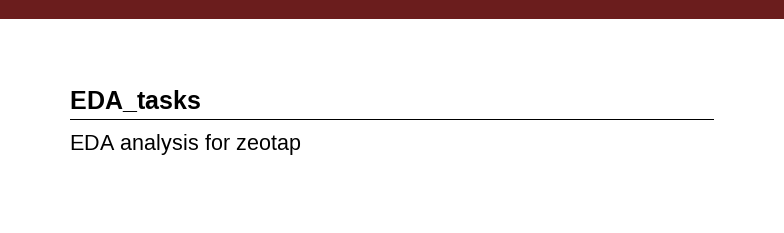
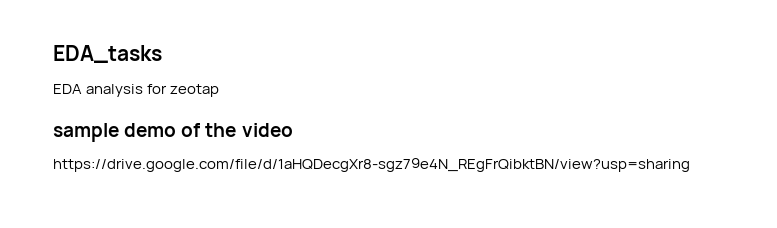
(301, 145) none -> [53,123,293,142] [53,158,690,172] // sample demo of the video // https://drive.google.com/file/d/1aHQDecgXr8-sgz79e4N_REgFrQibktBN/view?usp=sharing

